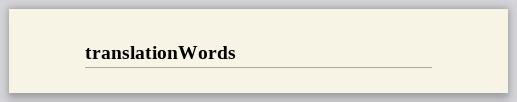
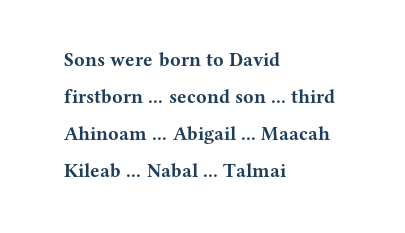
[85,46,236,59] translationWords -> [64,52,281,67] [64,89,336,104] [64,126,331,144] [64,163,288,178] Sons were born to David // firstborn ... second son ... third // Ahinoam ... Abigail ... Maacah // Kileab ... Nabal ... Talmai

